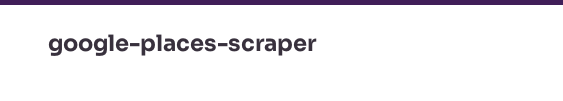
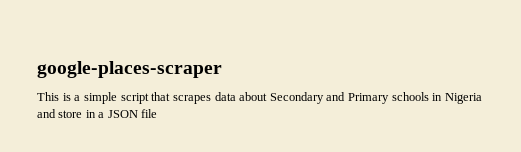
(317, 45) none -> [37,92,483,104] [37,109,157,118] // This is a simple script that scrapes data about Secondary and Primary schools in Nigeria and store in a JSON file

